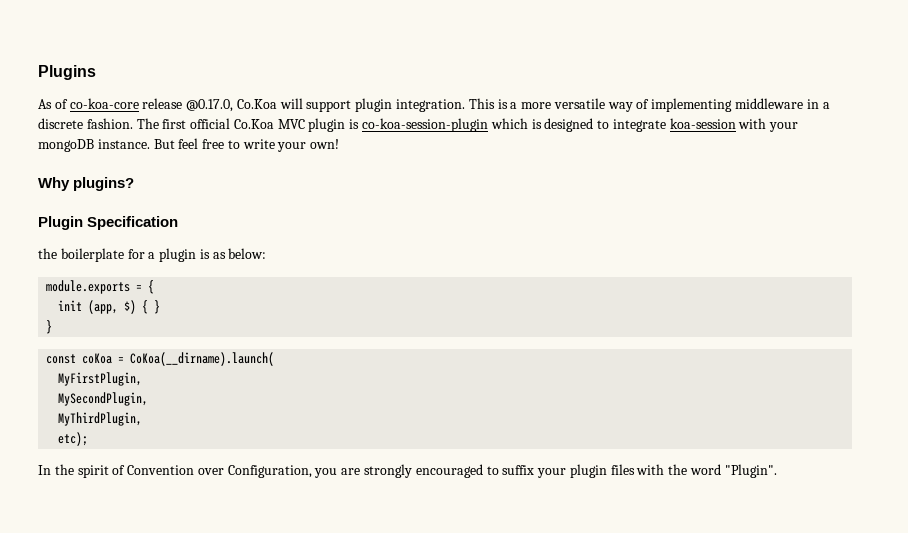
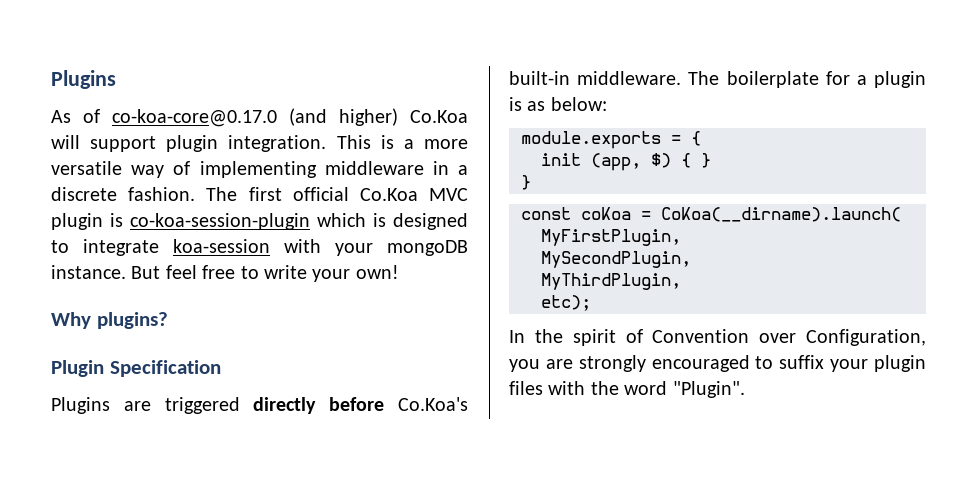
[69,98,234,112] co-koa-core release @0.17.0, -> [112,108,398,127] co-koa-core@0.17.0 (and higher)
[38,248,57,259] the -> [51,397,468,414] [509,71,720,85] Plugins are triggered directly before Co.Koa's built-in middleware. The

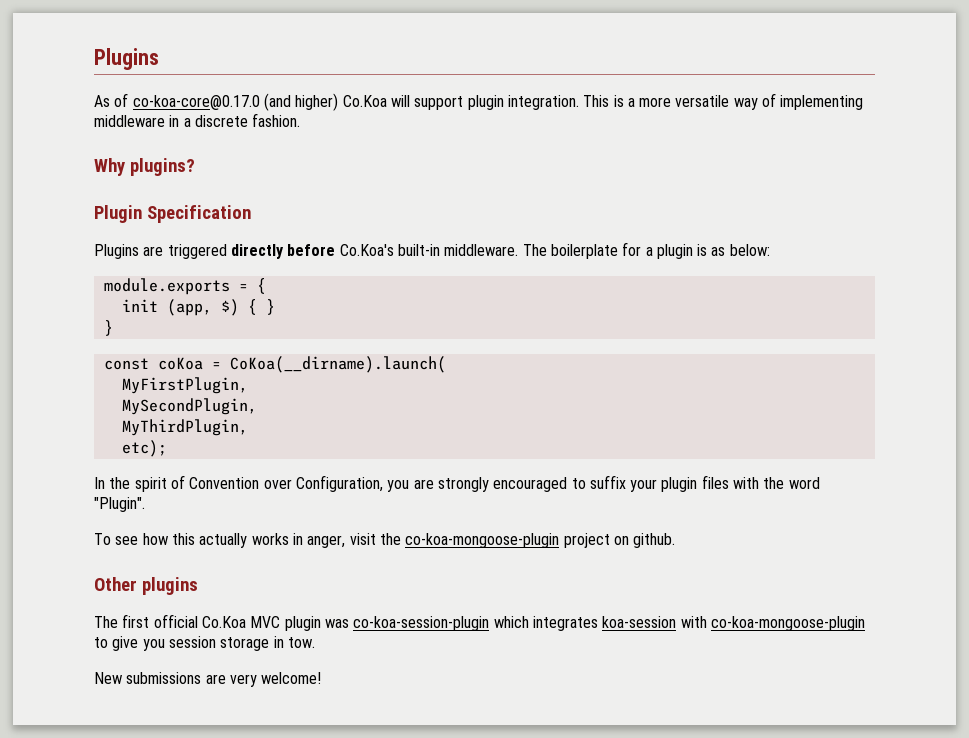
[206,187,469,201] [51,213,468,230] [51,239,468,256] [51,265,399,282] The first official Co.Koa MVC plugin is co-koa-session-plugin which is designed to integrate koa-session with your mongoDB instance. But feel free to write your own! -> (301, 120) none
(745, 389) none -> [94,533,676,548] [94,577,198,595] [94,614,865,631] [94,636,315,651] [94,672,322,687] // To see how this actually works in anger, visit the co-koa-mongoose-plugin project on github. // Other plugins // The first official Co.Koa MVC plugin was co-koa-session-plugin which integrates koa-session with co-koa-mongoose-plugin to give you session storage in tow. // New submissions are very welcome!

